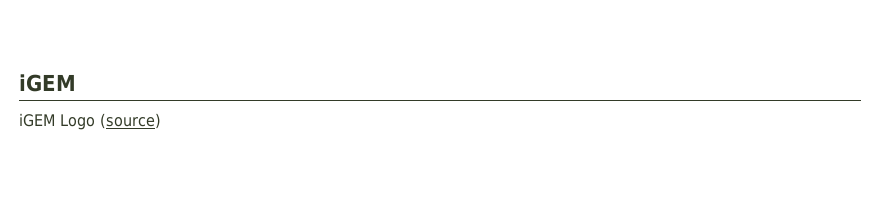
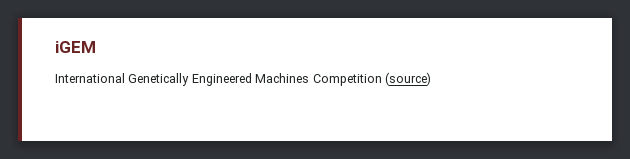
[19,113,95,130] iGEM Logo -> [55,73,382,86] International Genetically Engineered Machines Competition

